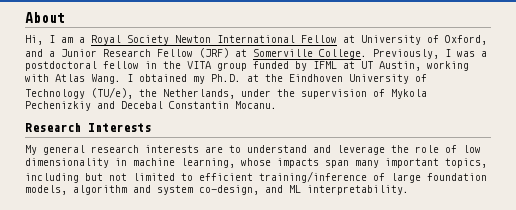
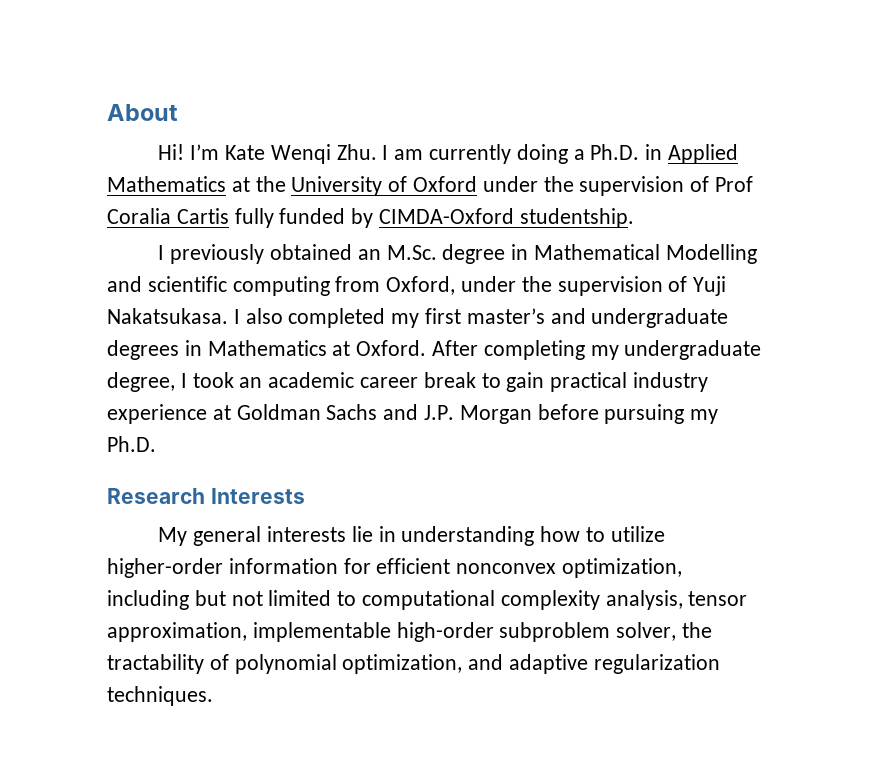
[25,35,487,45] [25,48,487,59] [25,61,469,71] [25,74,427,84] [25,87,427,99] [25,101,277,111] [25,123,151,132] [25,145,481,155] [25,158,487,168] Hi, I am a Royal Society Newton International Fellow at University of Oxford, and a Junior Research Fellow (JRF) at Somerville College. Previously, I was a postdoctoral fellow in the VITA group funded by IFML at UT Austin, working with Atlas Wang. I obtained my Ph.D. at the Eindhoven University of Technology (TU/e), the Netherlands, under the supervision of Mykola Pechenizkiy and Decebal Constantin Mocanu. // Research Interests // My general research interests are to understand and leverage the role of low dimensionality in machine learning, whose impacts span many important topics, -> [158,144,738,164] [107,176,754,196] [107,208,634,228] [158,244,757,264] [107,276,727,296] [107,308,729,328] [107,340,762,360] [107,372,709,392] [107,404,719,424] [107,436,156,452] [107,488,305,504] [158,526,665,546] [107,558,683,578] Hi! I’m Kate Wenqi Zhu. I am currently doing a Ph.D. in Applied Mathematics at the University of Oxford under the supervision of Prof Coralia Cartis fully funded by CIMDA-Oxford studentship. // I previously obtained an M.Sc. degree in Mathematical Modelling and scientific computing from Oxford, under the supervision of Yuji Nakatsukasa. I also completed my first master’s and undergraduate degrees in Mathematics at Oxford. After completing my undergraduate degree, I took an academic career break to gain practical industry experience at Goldman Sachs and J.P. Morgan before pursuing my Ph.D. // Research Interests // My general interests lie in understanding how to utilize higher-order information for efficient nonconvex optimization,
[199,171,487,183] [25,185,409,195] efficient training/inference of large foundation models, algorithm and system co-design, and ML interpretability. -> [362,590,748,610] [107,622,713,642] [107,654,720,674] [107,686,213,706] computational complexity analysis, tensor approximation, implementable high-order subproblem solver, the tractability of polynomial optimization, and adaptive regularization techniques.

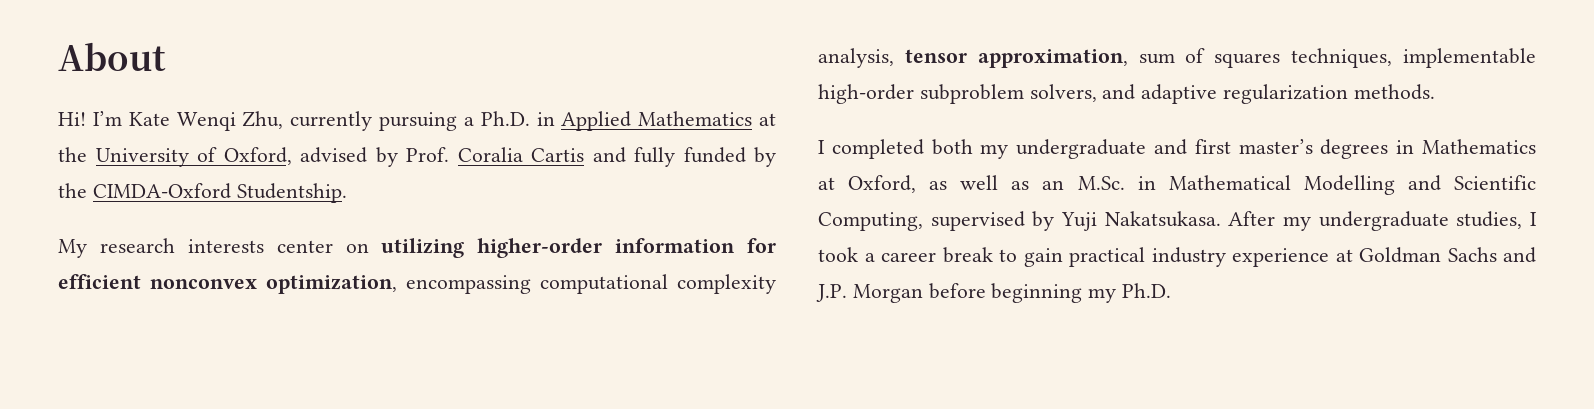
[336,144,568,164] Zhu. I am currently doing -> [242,111,457,131] Zhu, currently pursuing
[413,176,754,196] Oxford under the supervision of Prof -> [223,147,449,167] Oxford, advised by Prof.
(229, 216) none -> [592,147,626,163] and
[379,208,634,228] [158,244,352,264] CIMDA-Oxford studentship. // I previously obtained -> [58,183,347,203] [58,238,776,258] [58,274,776,294] [818,48,1536,68] [818,84,1435,104] [818,139,1536,159] [818,175,1030,193] the CIMDA-Oxford Studentship. // My research interests center on utilizing higher-order information for efficient nonconvex optimization, encompassing computational complexity analysis, tensor approximation, sum of squares techniques, implementable high-order subproblem solvers, and adaptive regularization methods. // I completed both my undergraduate and first master’s degrees in Mathematics at Oxford, as well as
[442,244,506,264] degree -> (1125, 183) none
[147,276,727,296] [107,308,729,328] [107,340,762,360] [107,372,175,392] scientific computing from Oxford, under the supervision of Yuji Nakatsukasa. I also completed my first master’s and undergraduate degrees in Mathematics at Oxford. After completing my undergraduate degree, -> [1454,175,1536,190] [818,211,1523,231] Scientific Computing, supervised by Yuji Nakatsukasa. After my undergraduate studies,
[239,372,355,388] an academic -> [864,253,875,262] a
[604,404,685,424] pursuing -> [991,283,1083,303] beginning
[107,488,305,504] [158,526,665,546] [107,558,683,578] [107,590,748,610] [107,622,713,642] [107,654,720,674] [107,686,213,706] // Research Interests // My general interests lie in understanding how to utilize higher-order information for efficient nonconvex optimization, including but not limited to computational complexity analysis, tensor approximation, implementable high-order subproblem solver, the tractability of polynomial optimization, and adaptive regularization techniques. -> (1172, 290) none

